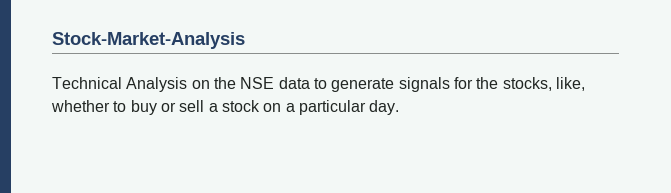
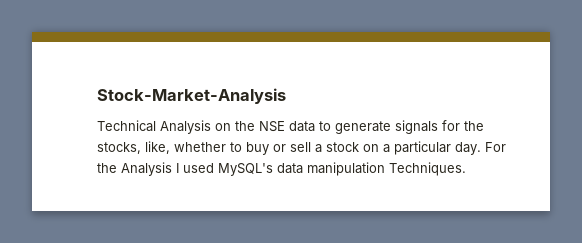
(400, 107) none -> [485,142,506,152] [97,162,466,176] For the Analysis I used MySQL's data manipulation Techniques.

